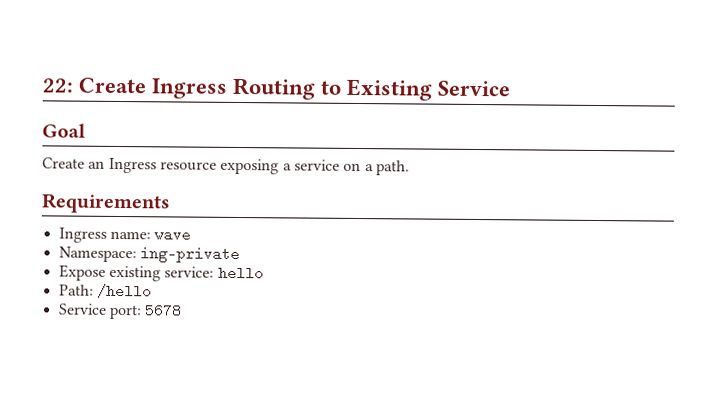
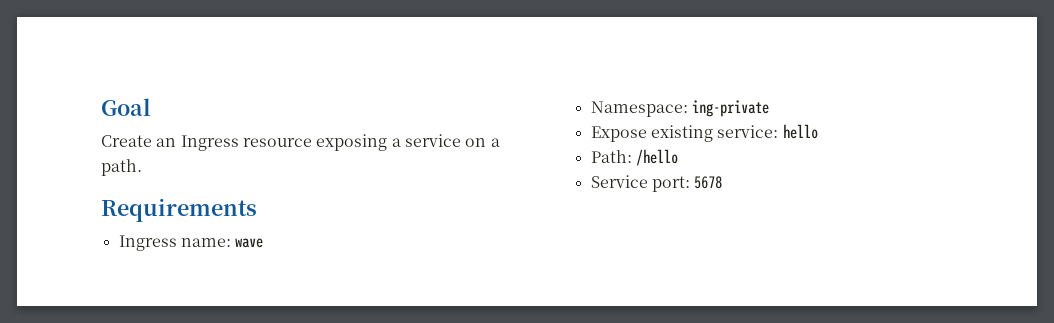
[42,77,511,101] 22: Create Ingress Routing to Existing Service // -> (101, 107) none

